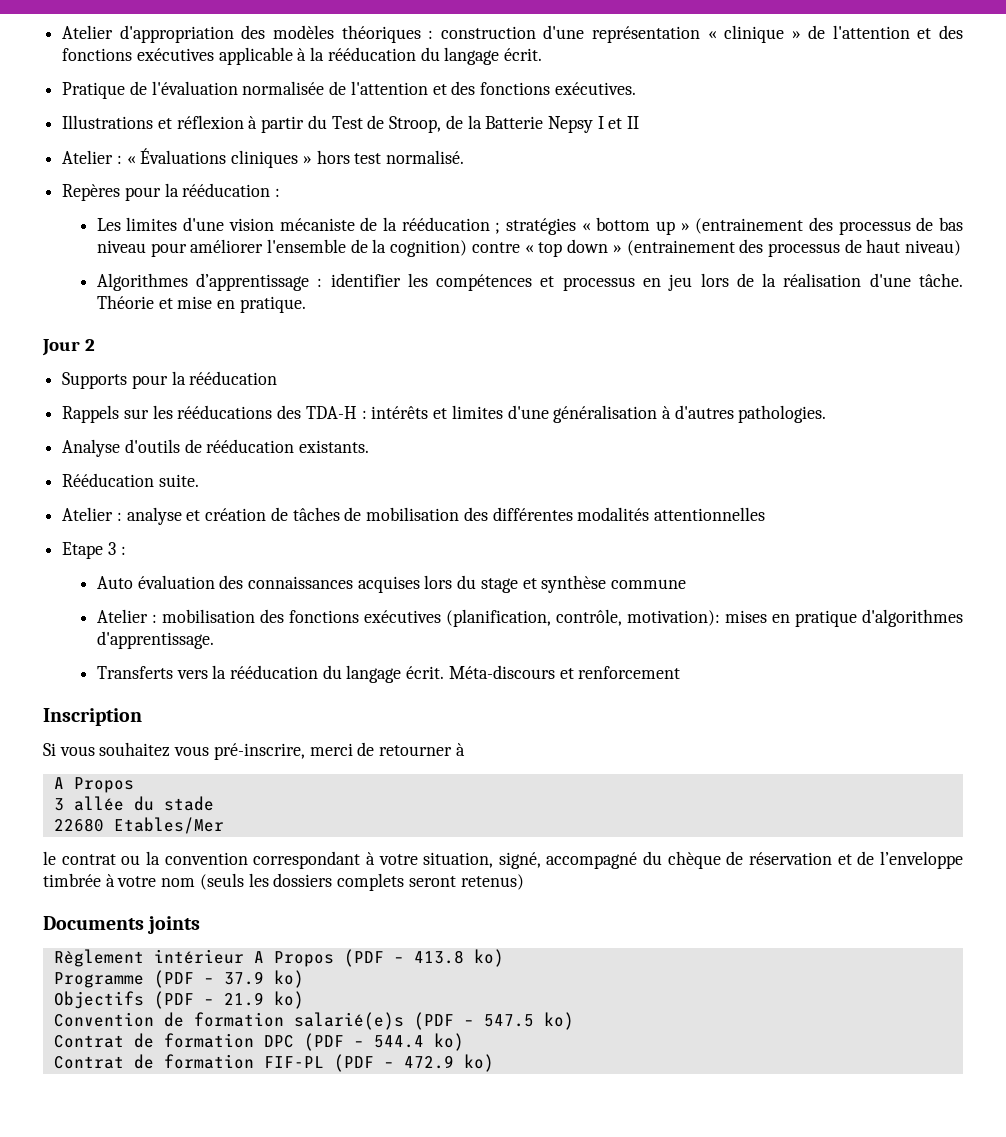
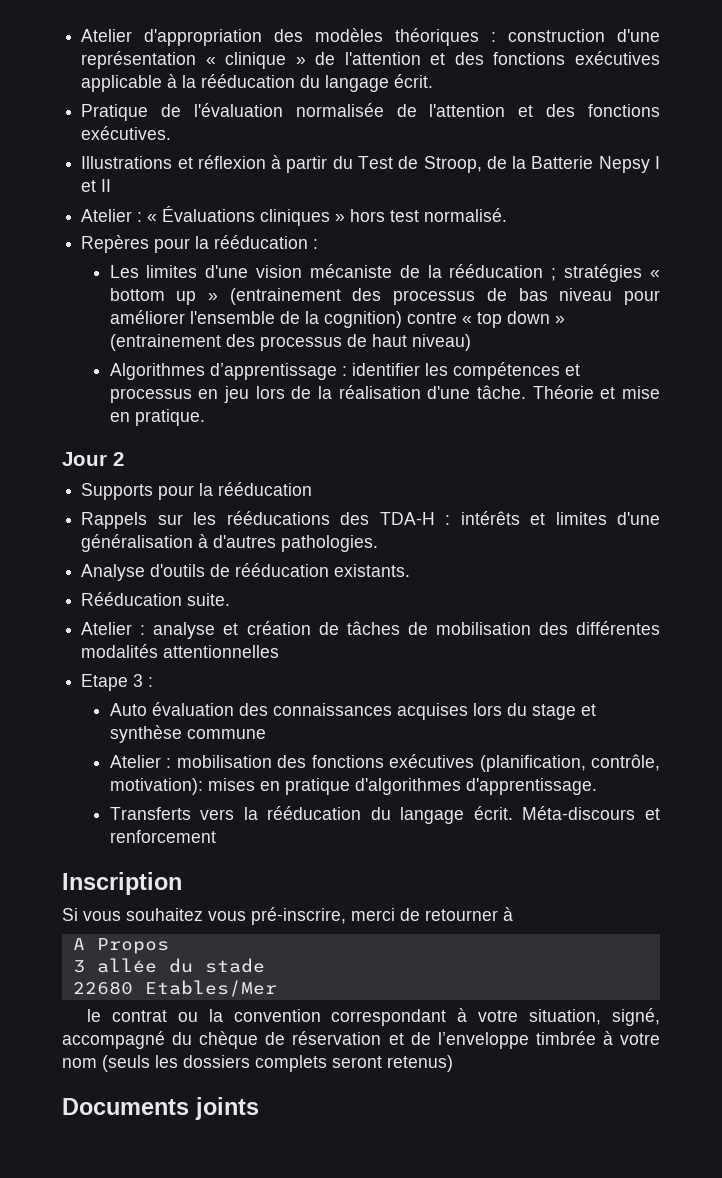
[53,949,504,967] [53,970,304,988] [53,991,304,1009] [53,1012,574,1030] [53,1033,464,1051] [53,1054,494,1072] // Règlement intérieur A Propos (PDF – 413.8 ko) // Programme (PDF – 37.9 ko) // Objectifs (PDF – 21.9 ko) // Convention de formation salarié(e)s (PDF – 547.5 ko) // Contrat de formation DPC (PDF – 544.4 ko) // Contrat de formation FIF-PL (PDF – 472.9 ko) -> (259, 1108) none

